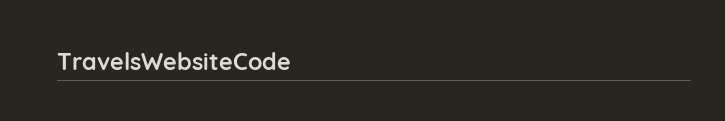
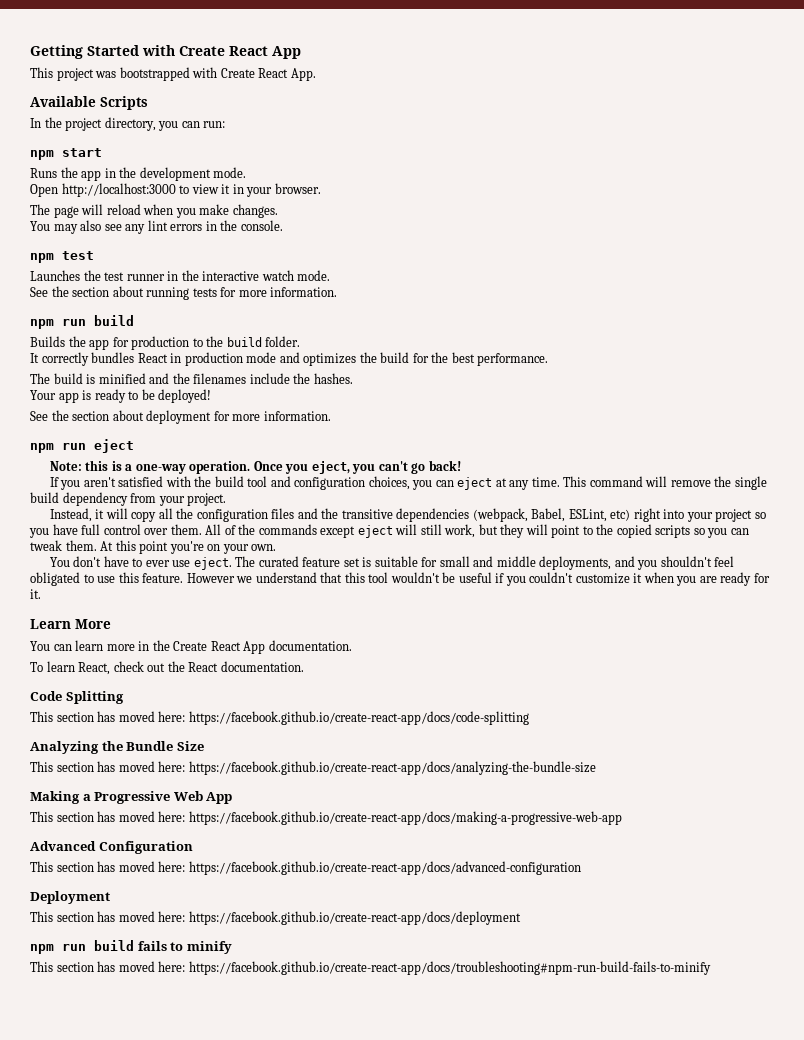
[57,52,291,70] TravelsWebsiteCode -> [30,45,301,59] [30,67,316,81] [30,96,148,110] [30,117,226,131] [30,148,102,160] [30,167,247,181] [30,183,321,197] [30,204,278,218] [30,220,283,234] [30,251,94,263] [30,270,331,281] [30,286,338,300] [30,315,134,329] [30,336,301,350] [30,352,549,366] [30,373,353,384] [30,389,212,403] [30,410,331,424] [30,439,134,453] [49,460,461,474] [49,476,767,490] [30,492,227,506] [49,508,766,522] [29,524,749,538] [30,540,277,554] [49,556,735,570] [30,572,770,586] [30,589,41,599] [30,619,111,629] [30,640,352,654] [30,661,304,675] [30,691,124,704] [30,711,529,725] [30,741,204,754] [30,761,596,775] [30,791,233,804] [30,811,622,825] [30,841,193,854] [30,861,581,875] [30,891,110,904] [30,911,521,925] [30,940,232,954] [30,961,711,975] Getting Started with Create React App // This project was bootstrapped with Create React App. // Available Scripts // In the project directory, you can run: // npm start // Runs the app in the development mode. // Open http://localhost:3000 to view it in your browser. // The page will reload when you make changes. // You may also see any lint errors in the console. // npm test // Launches the test runner in the interactive watch mode. // See the section about running tests for more information. // npm run build // Builds the app for production to the build folder. // It correctly bundles React in production mode and optimizes the build for the best performance. // The build is minified and the filenames include the hashes. // Your app is ready to be deployed! // See the section about deployment for more information. // npm run eject // Note: this is a one-way operation. Once you eject, you can't go back! // If you aren't satisfied with the build tool and configuration choices, you can eject at any time. This command will remove the single build dependency from your project. // Instead, it will copy all the configuration files and the transitive dependencies (webpack, Babel, ESLint, etc) right into your project so you have full control over them. All of the commands except eject will still work, but they will point to the copied scripts so you can tweak them. At this point you're on your own. // You don't have to ever use eject. The curated feature set is suitable for small and middle deployments, and you shouldn't feel obligated to use this feature. However we understand that this tool wouldn't be useful if you couldn't customize it when you are ready for it. // Learn More // You can learn more in the Create React App documentation. // To learn React, check out the React documentation. // Code Splitting // This section has moved here: https://facebook.github.io/create-react-app/docs/code-splitting // Analyzing the Bundle Size // This section has moved here: https://facebook.github.io/create-react-app/docs/analyzing-the-bundle-size // Making a Progressive Web App // This section has moved here: https://facebook.github.io/create-react-app/docs/making-a-progressive-web-app // Advanced Configuration // This section has moved here: https://facebook.github.io/create-react-app/docs/advanced-configuration // Deployment // This section has moved here: https://facebook.github.io/create-react-app/docs/deployment // npm run build fails to minify // This section has moved here: https://facebook.github.io/create-react-app/docs/troubleshooting#npm-run-build-fails-to-minify

